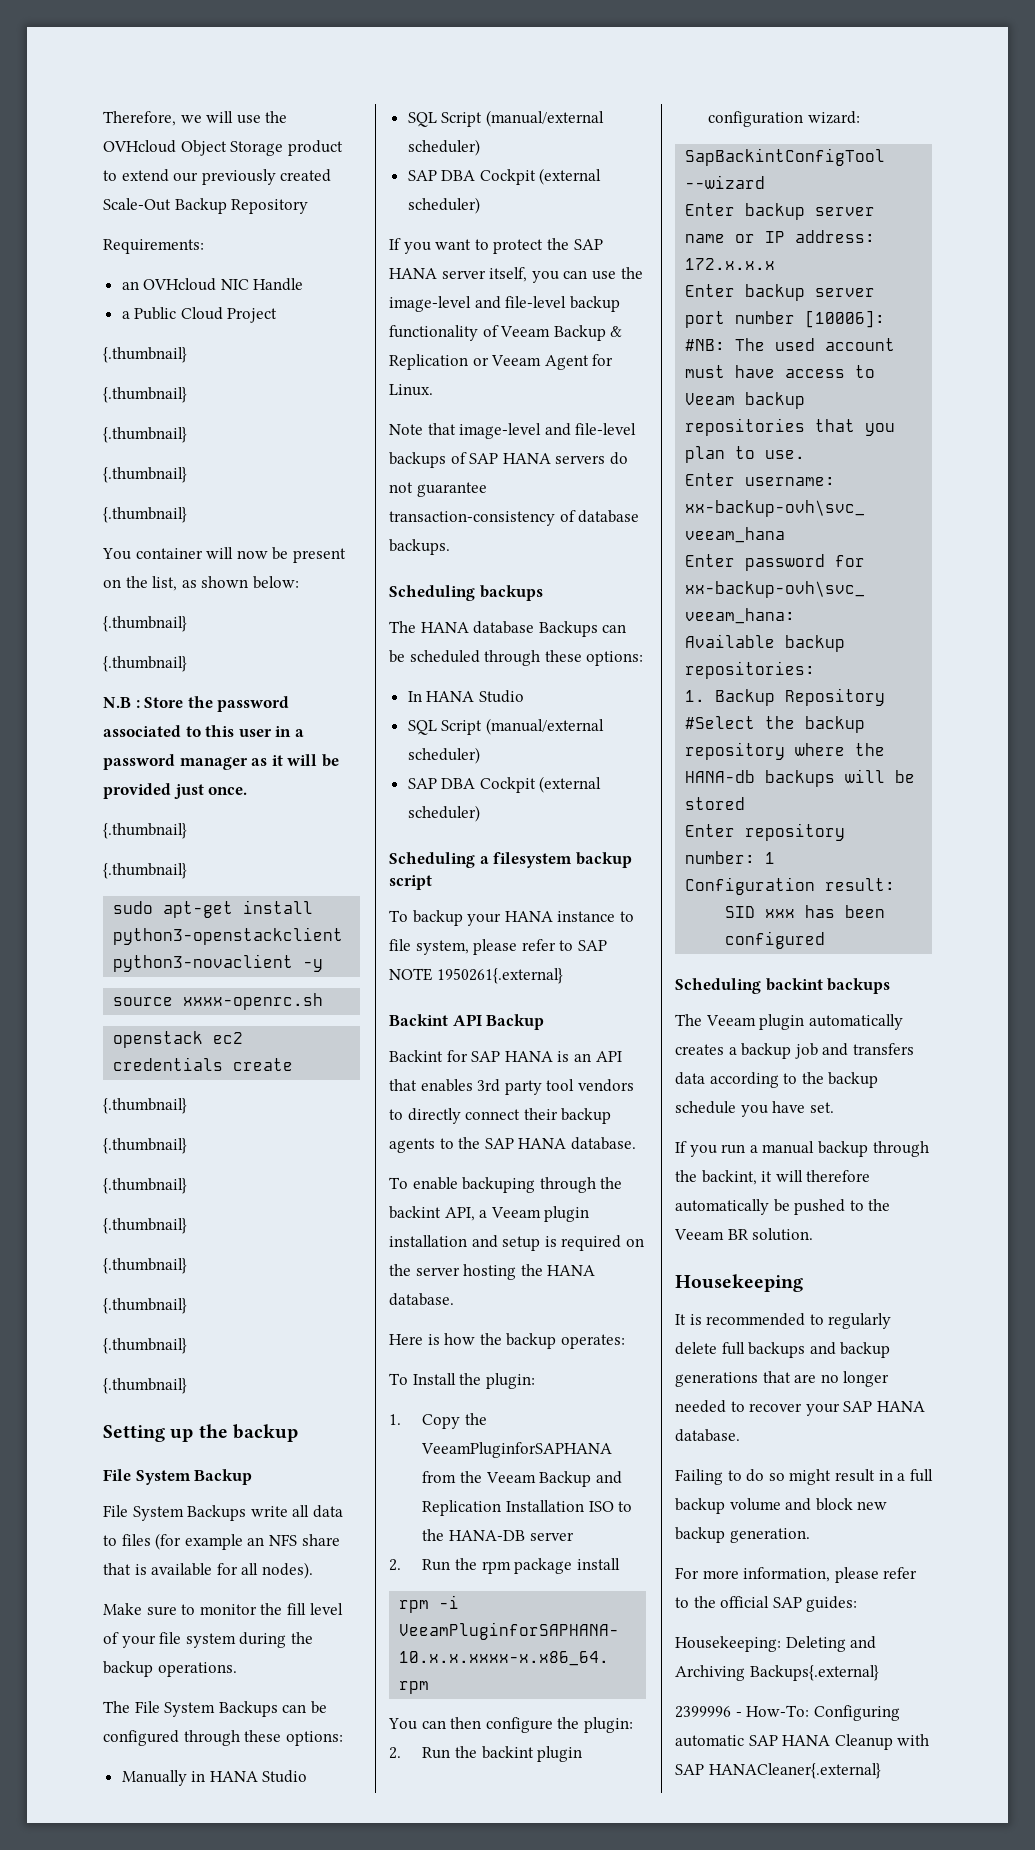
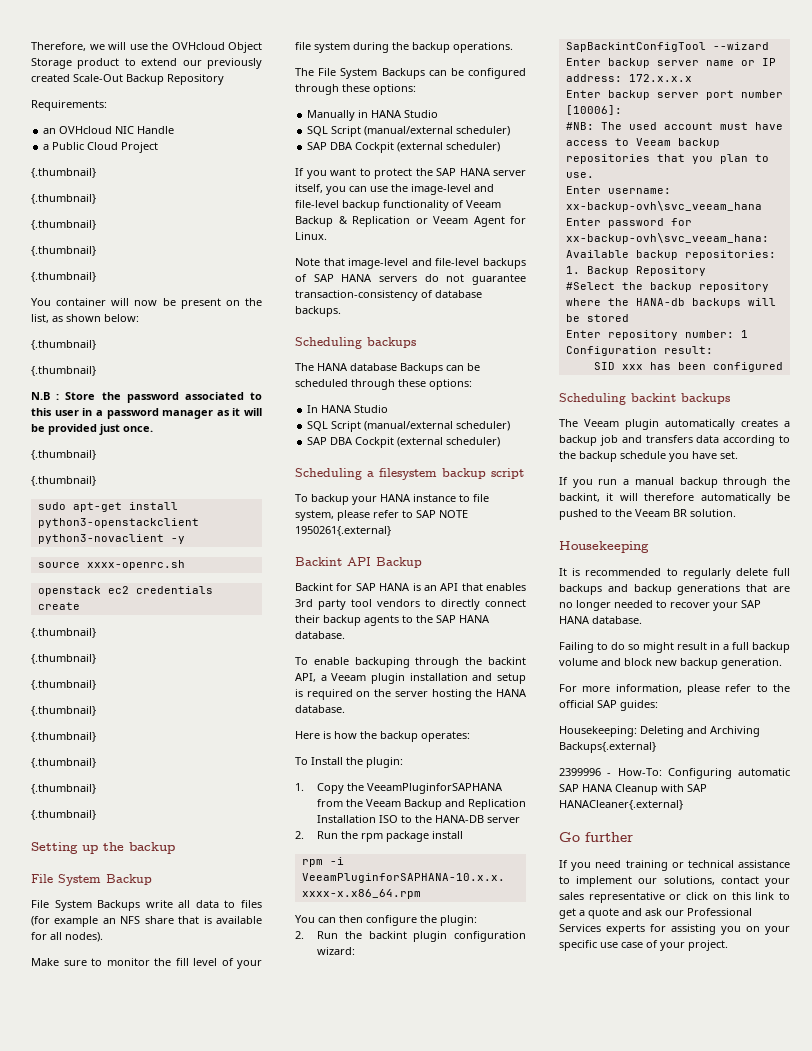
(881, 1771) none -> [559,832,633,842] [559,860,790,871] [559,876,790,887] [559,892,790,903] [559,908,752,919] [559,924,790,935] [559,940,728,951] // Go further // If you need training or technical assistance to implement our solutions, contact your sales representative or click on this link to get a quote and ask our Professional Services experts for assisting you on your specific use case of your project.

